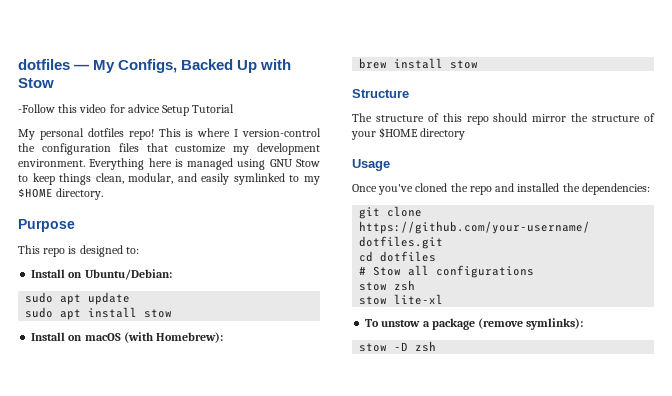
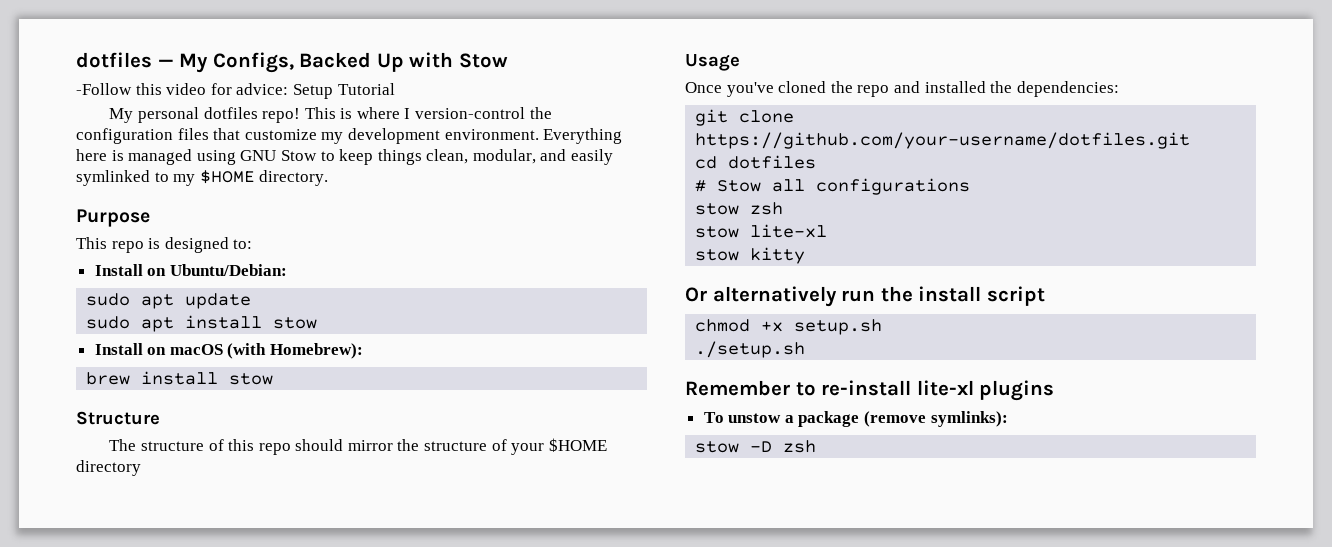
[127,104,160,113] advice -> [236,83,289,95] advice:
(444, 299) none -> [695,247,806,264] [685,286,1045,307] [695,319,883,335] [695,341,806,358] [685,380,1055,401] // stow kitty // Or alternatively run the install script // chmod +x setup.sh // ./setup.sh // Remember to re-install lite-xl plugins

